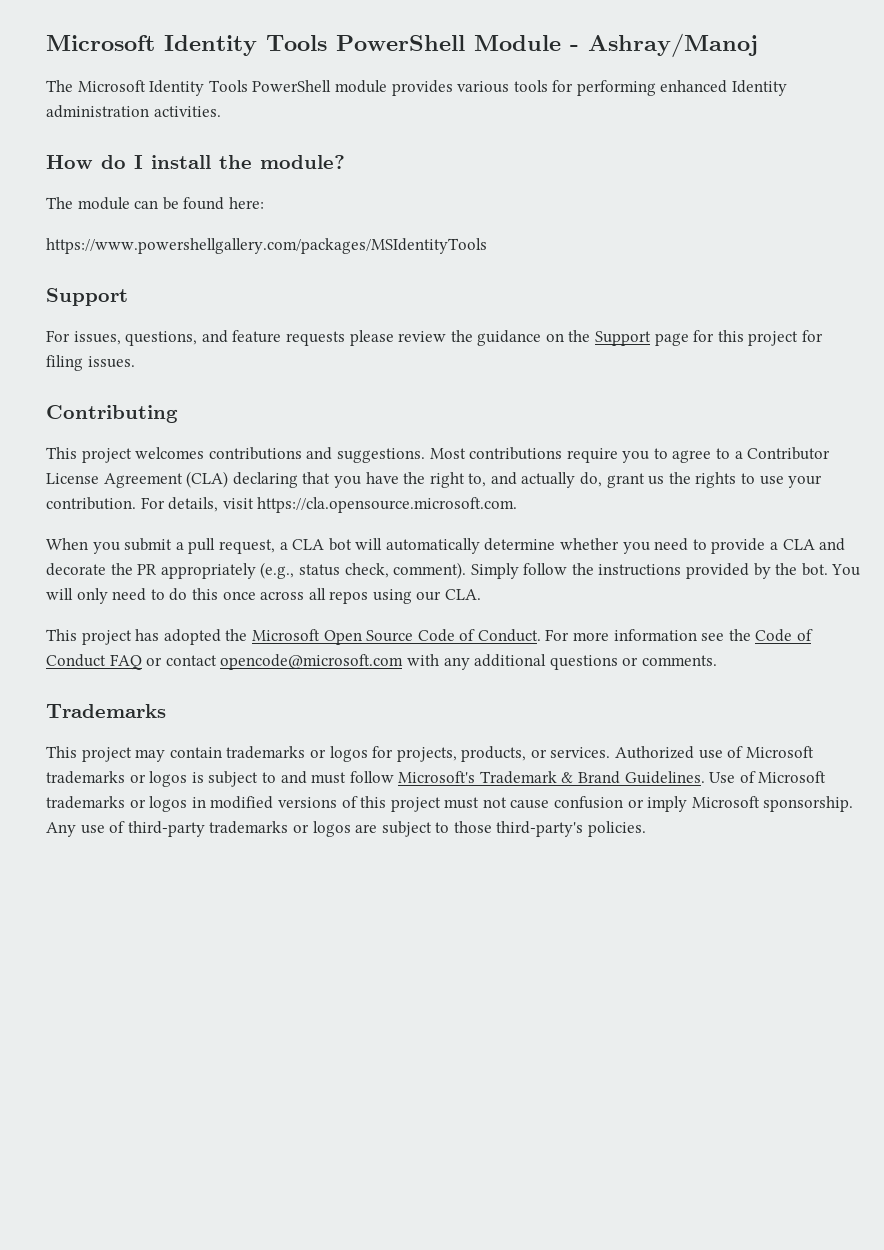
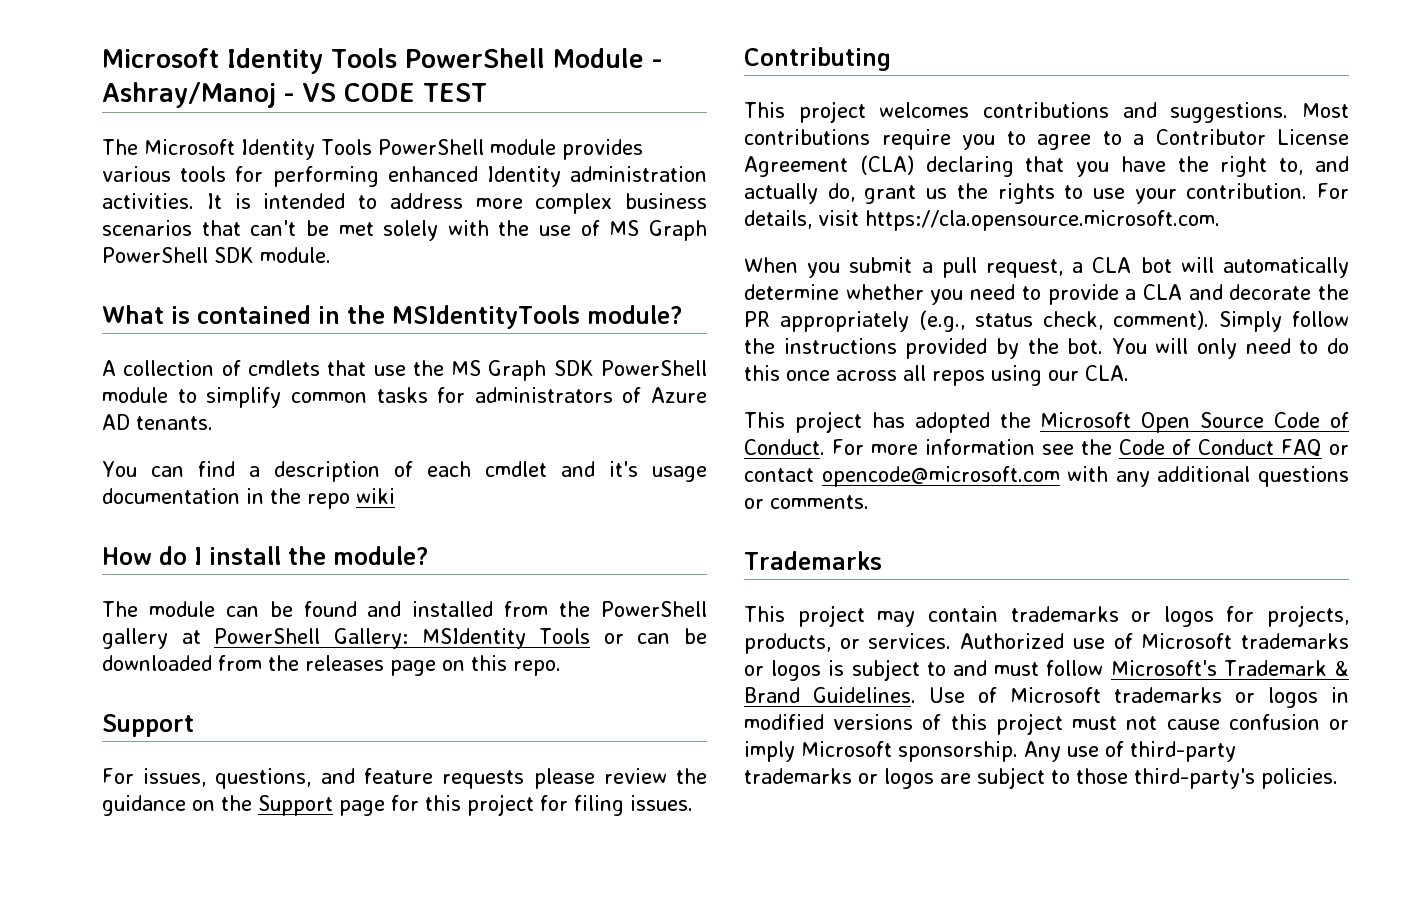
(758, 45) none -> [284,83,487,102] - VS CODE TEST
(221, 111) none -> [206,193,707,214] [102,220,707,241] [102,247,331,263] [102,305,683,329] [102,360,708,381] [102,387,707,408] [102,414,213,430] [102,461,707,482] [102,488,395,509] It is intended to address more complex business scenarios that can't be met solely with the use of MS Graph PowerShell SDK module. // What is contained in the MSIdentityTools module? // A collection of cmdlets that use the MS Graph SDK PowerShell module to simplify common tasks for administrators of Azure AD tenants. // You can find a description of each cmdlet and it's usage documentation in the repo wiki
[228,197,264,209] [46,238,487,254] here: // https://www.powershellgallery.com/packages/MSIdentityTools -> [367,601,708,617] [102,628,707,649] [102,655,561,676] and installed from the PowerShell gallery at PowerShell Gallery: MSIdentity Tools or can be downloaded from the releases page on this repo.

